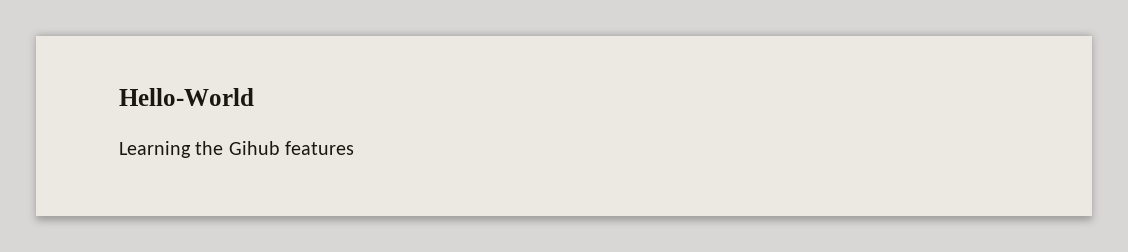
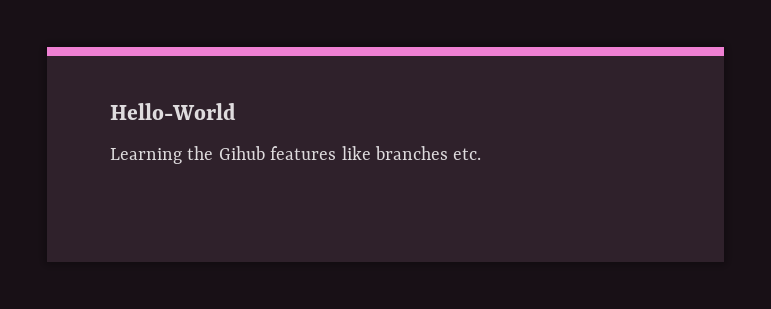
(355, 148) none -> [341,146,482,160] like branches etc.

